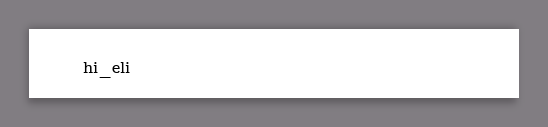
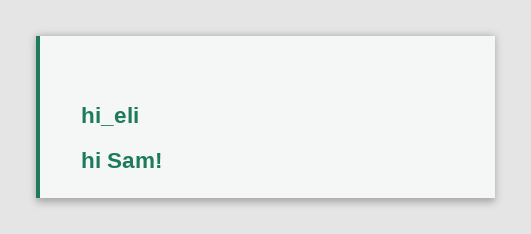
(130, 70) none -> [81,152,164,168] // hi Sam!

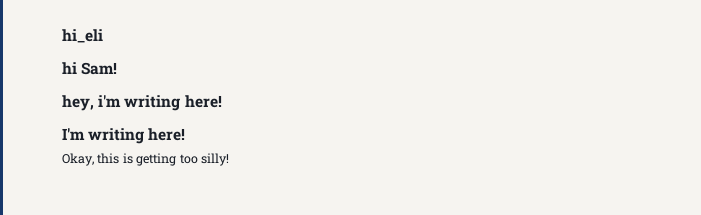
(164, 160) none -> [62,95,222,111] [62,128,186,144] [62,153,229,166] // hey, i'm writing here! // I'm writing here! // Okay, this is getting too silly!

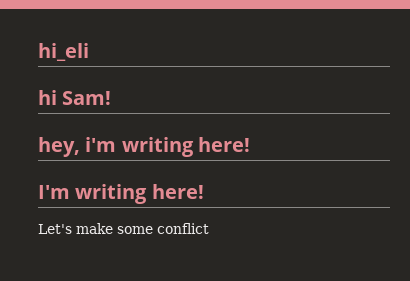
[62,153,229,166] Okay, this is getting too silly! -> [38,223,209,234] Let's make some conflict

